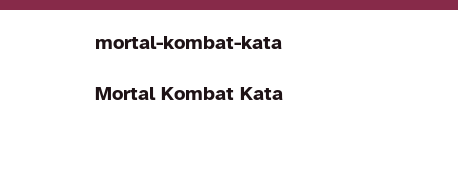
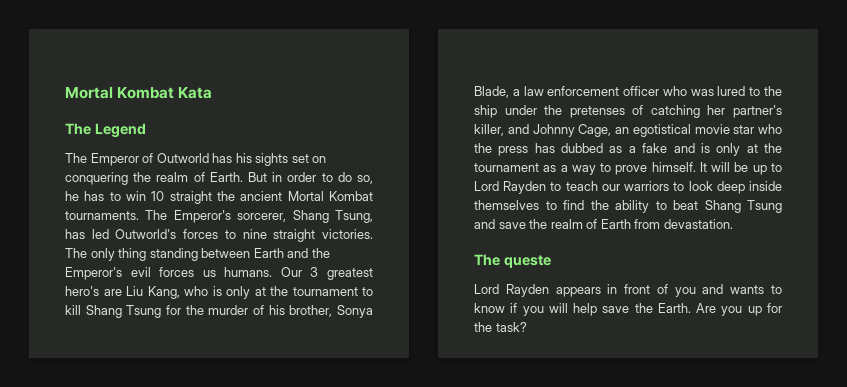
[95,36,282,49] mortal-kombat-kata // -> (65, 93) none
(283, 93) none -> [65,123,146,138] [65,153,327,166] [65,172,373,185] [65,191,374,204] [65,210,373,223] [65,229,373,242] [65,248,330,261] [65,267,374,280] [65,286,373,299] [65,305,373,318] [474,86,782,98] [474,105,782,118] [474,124,782,137] [474,143,782,156] [474,162,782,175] [474,181,782,194] [474,200,782,213] [474,219,733,229] [474,254,551,268] [474,284,782,297] [474,303,782,316] [474,322,527,332] // The Legend // The Emperor of Outworld has his sights set on conquering the realm of Earth. But in order to do so, he has to win 10 straight the ancient Mortal Kombat tournaments. The Emperor's sorcerer, Shang Tsung, has led Outworld's forces to nine straight victories. The only thing standing between Earth and the Emperor's evil forces us humans. Our 3 greatest hero's are Liu Kang, who is only at the tournament to kill Shang Tsung for the murder of his brother, Sonya Blade, a law enforcement officer who was lured to the ship under the pretenses of catching her partner's killer, and Johnny Cage, an egotistical movie star who the press has dubbed as a fake and is only at the tournament as a way to prove himself. It will be up to Lord Rayden to teach our warriors to look deep inside themselves to find the ability to beat Shang Tsung and save the realm of Earth from devastation. // The queste // Lord Rayden appears in front of you and wants to know if you will help save the Earth. Are you up for the task?

